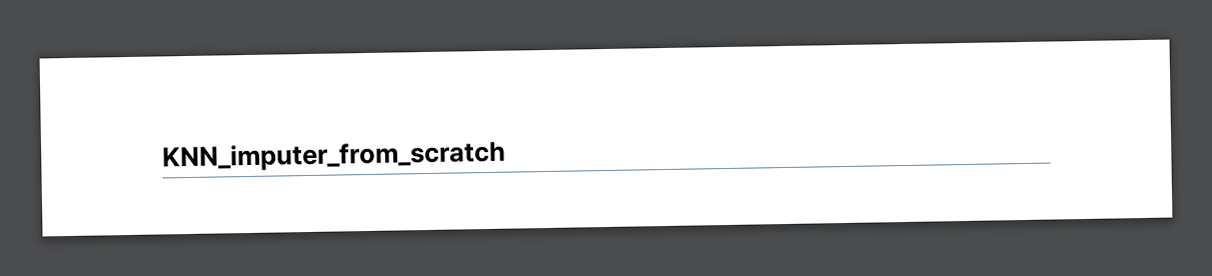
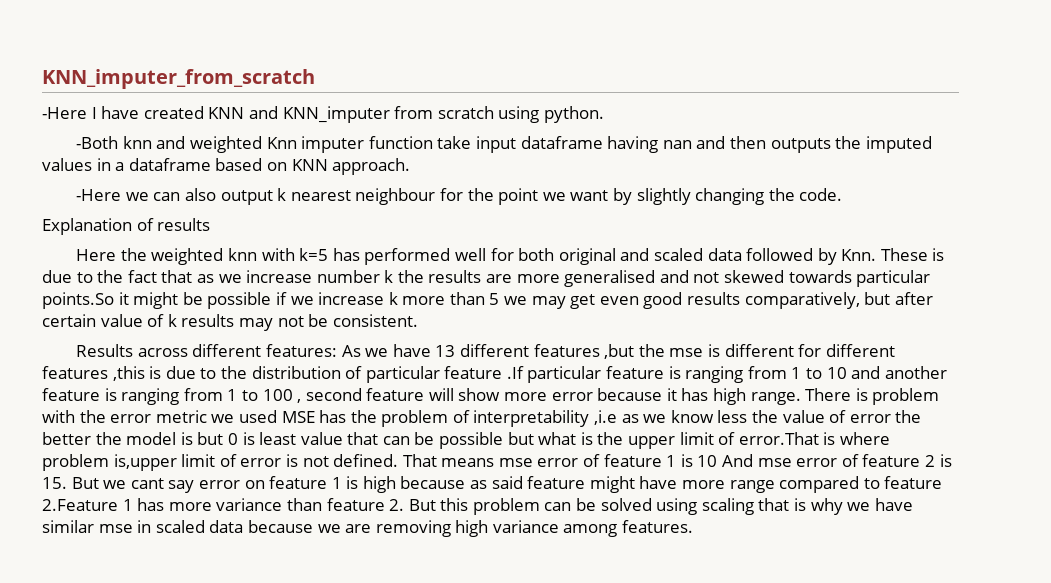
(506, 156) none -> [42,106,604,123] [76,136,932,153] [42,158,411,175] [76,188,843,205] [42,218,211,235] [76,248,945,265] [42,270,931,287] [42,292,933,309] [42,314,418,331] [76,344,895,359] [42,366,947,383] [42,388,940,405] [42,410,922,427] [42,432,890,449] [42,454,952,471] [42,476,943,493] [42,498,913,515] [42,520,694,537] // -Here I have created KNN and KNN_imputer from scratch using python. // -Both knn and weighted Knn imputer function take input dataframe having nan and then outputs the imputed values in a dataframe based on KNN approach. // -Here we can also output k nearest neighbour for the point we want by slightly changing the code. // Explanation of results // Here the weighted knn with k=5 has performed well for both original and scaled data followed by Knn. These is due to the fact that as we increase number k the results are more generalised and not skewed towards particular points.So it might be possible if we increase k more than 5 we may get even good results comparatively, but after certain value of k results may not be consistent. // Results across different features: As we have 13 different features ,but the mse is different for different features ,this is due to the distribution of particular feature .If particular feature is ranging from 1 to 10 and another feature is ranging from 1 to 100 , second feature will show more error because it has high range. There is problem with the error metric we used MSE has the problem of interpretability ,i.e as we know less the value of error the better the model is but 0 is least value that can be possible but what is the upper limit of error.That is where problem is,upper limit of error is not defined. That means mse error of feature 1 is 10 And mse error of feature 2 is 15. But we cant say error on feature 1 is high because as said feature might have more range compared to feature 2.Feature 1 has more variance than feature 2. But this problem can be solved using scaling that is why we have similar mse in scaled data because we are removing high variance among features.

